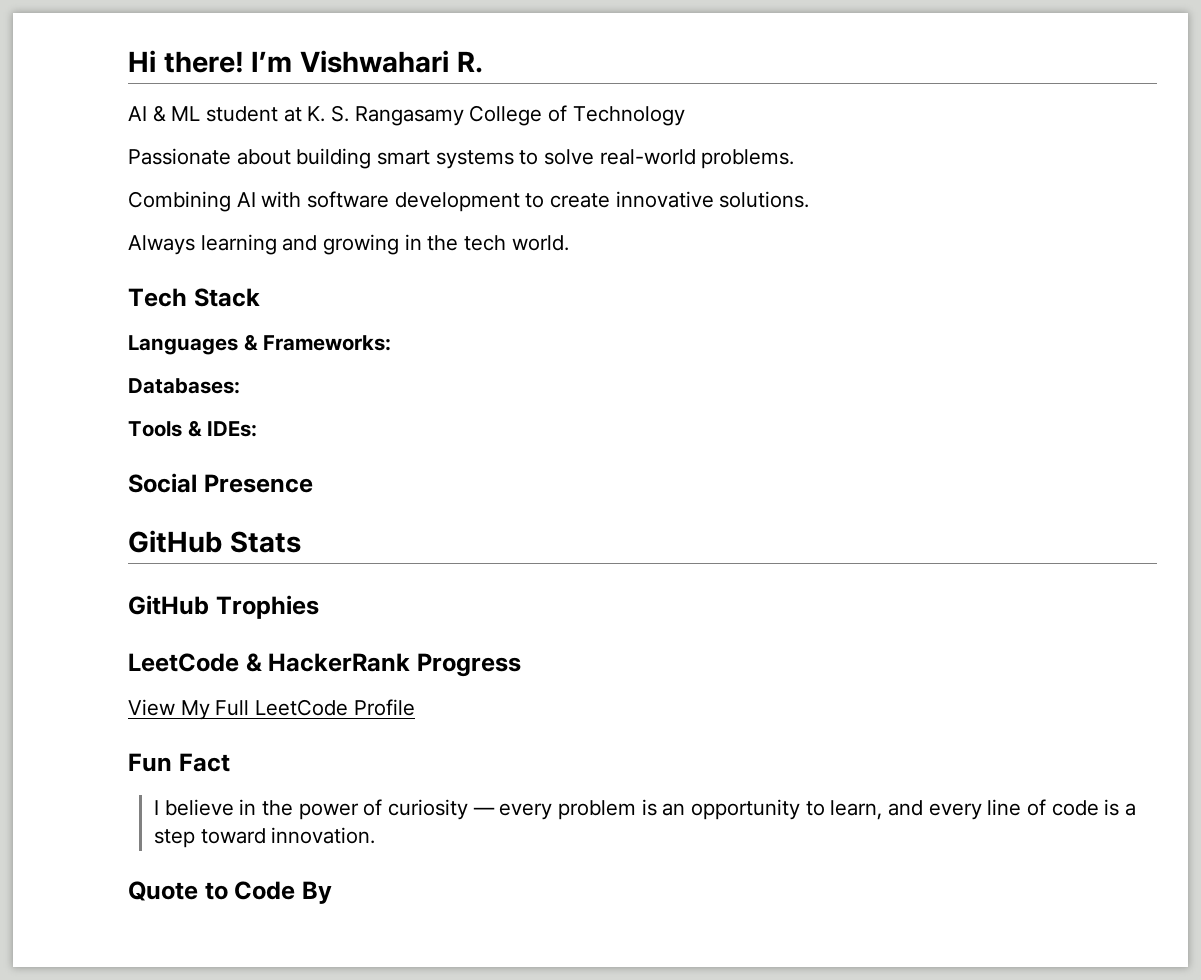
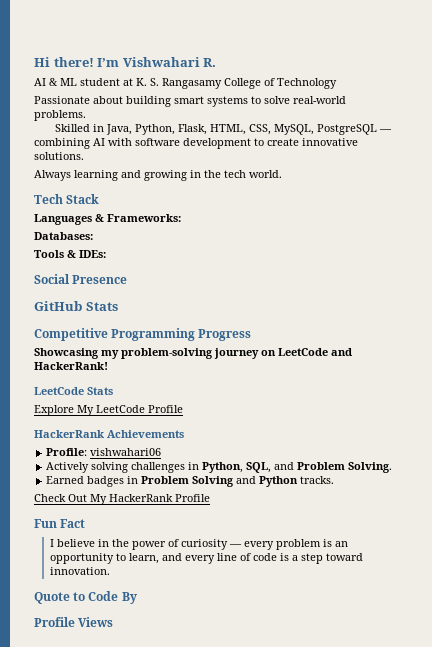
[128,191,231,212] Combining -> [54,124,392,135] [34,138,90,149] Skilled in Java, Python, Flask, HTML, CSS, MySQL, PostgreSQL — combining
[128,595,319,619] [128,653,521,677] [128,699,349,720] GitHub Trophies // LeetCode & HackerRank Progress // View My Full LeetCode -> [34,328,252,341] [34,348,352,359] [34,362,108,370] [34,387,113,395] [34,405,183,416] [34,430,184,438] [46,448,162,456] [46,462,393,473] [46,476,335,487] [34,494,173,505] Competitive Programming Progress // Showcasing my problem-solving journey on LeetCode and HackerRank! // LeetCode Stats // Explore My LeetCode Profile // HackerRank Achievements // Profile: vishwahari06 // Actively solving challenges in Python, SQL, and Problem Solving. // Earned badges in Problem Solving and Python tracks. // Check Out My HackerRank
(332, 892) none -> [34,617,114,627] // Profile Views

